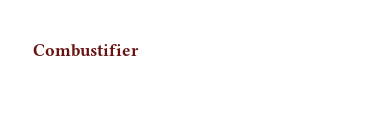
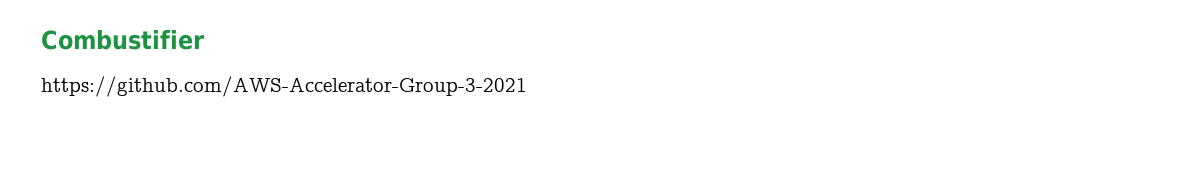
(139, 50) none -> [41,76,527,97] // https://github.com/AWS-Accelerator-Group-3-2021

